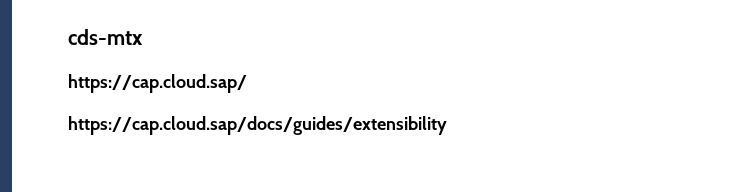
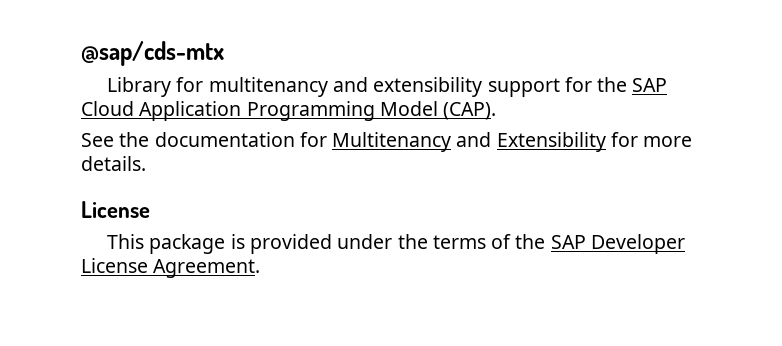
[68,29,143,45] [68,74,247,93] [68,116,447,135] cds-mtx // https://cap.cloud.sap/ // https://cap.cloud.sap/docs/guides/extensibility -> [81,41,224,66] [107,77,668,97] [81,101,497,121] [81,132,693,152] [81,156,146,171] [81,201,150,218] [107,234,685,254] [81,258,261,278] @sap/cds-mtx // Library for multitenancy and extensibility support for the SAP Cloud Application Programming Model (CAP). // See the documentation for Multitenancy and Extensibility for more details. // License // This package is provided under the terms of the SAP Developer License Agreement.

